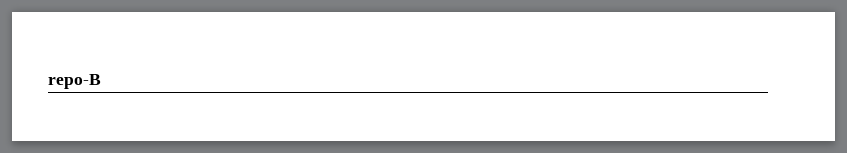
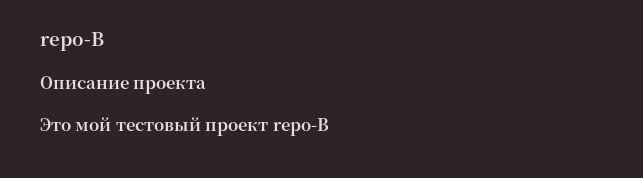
[48,74,101,89] repo-B -> [40,32,104,51] [40,76,207,94] [40,117,329,136] repo-B // Описание проекта // Это мой тестовый проект repo-B

